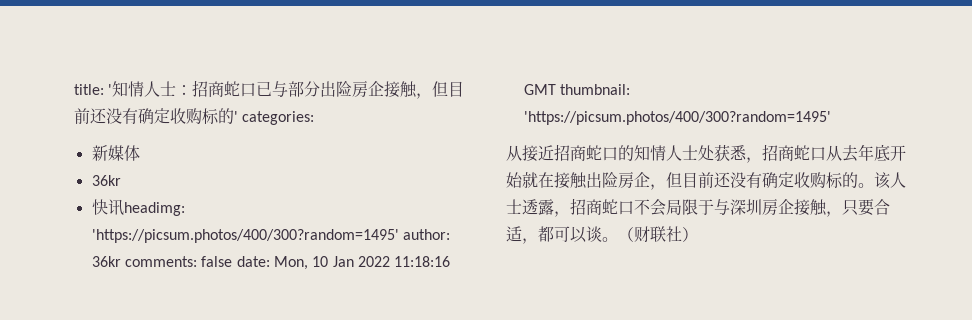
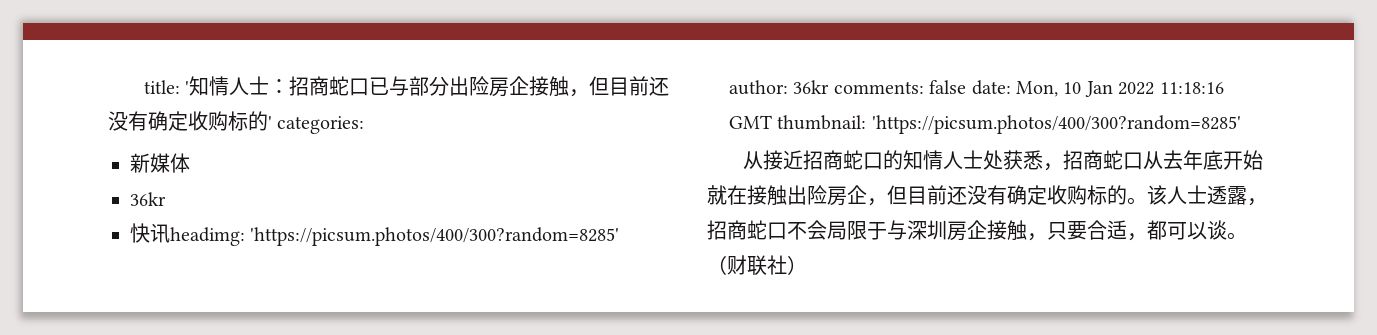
[91,229,399,243] 'https://picsum.photos/400/300?random=1495' -> [250,227,620,246] 'https://picsum.photos/400/300?random=8285'
[523,111,831,125] 'https://picsum.photos/400/300?random=1495' -> [871,115,1241,134] 'https://picsum.photos/400/300?random=8285'

